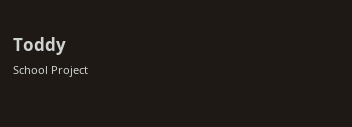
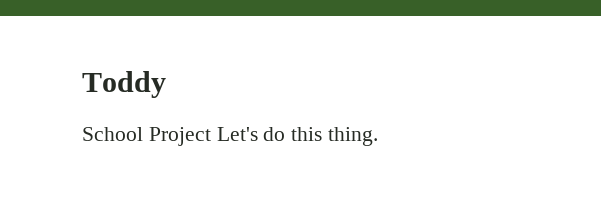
(88, 71) none -> [216,127,379,146] Let's do this thing.

